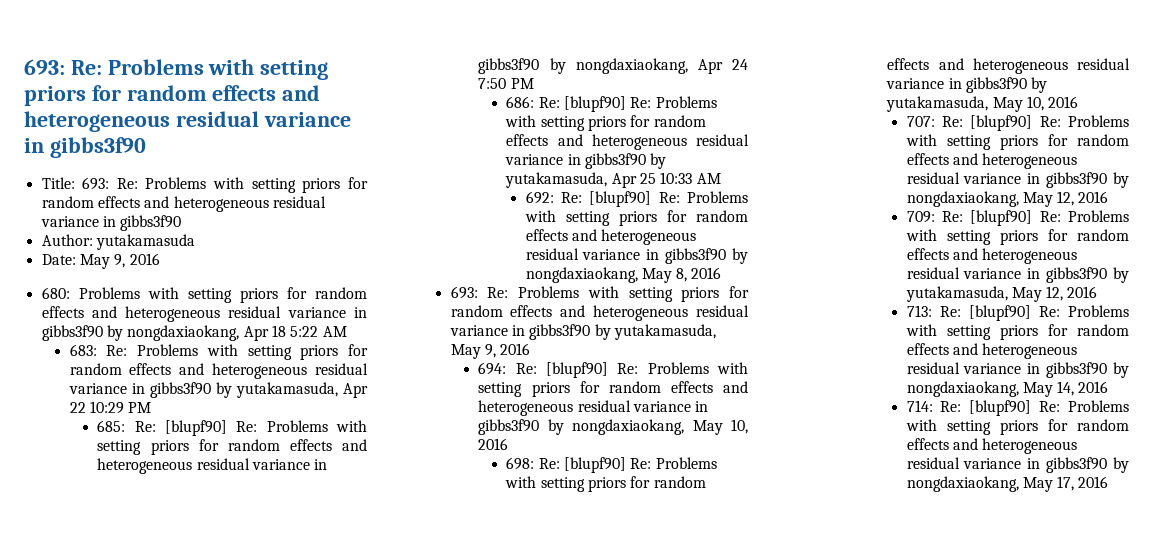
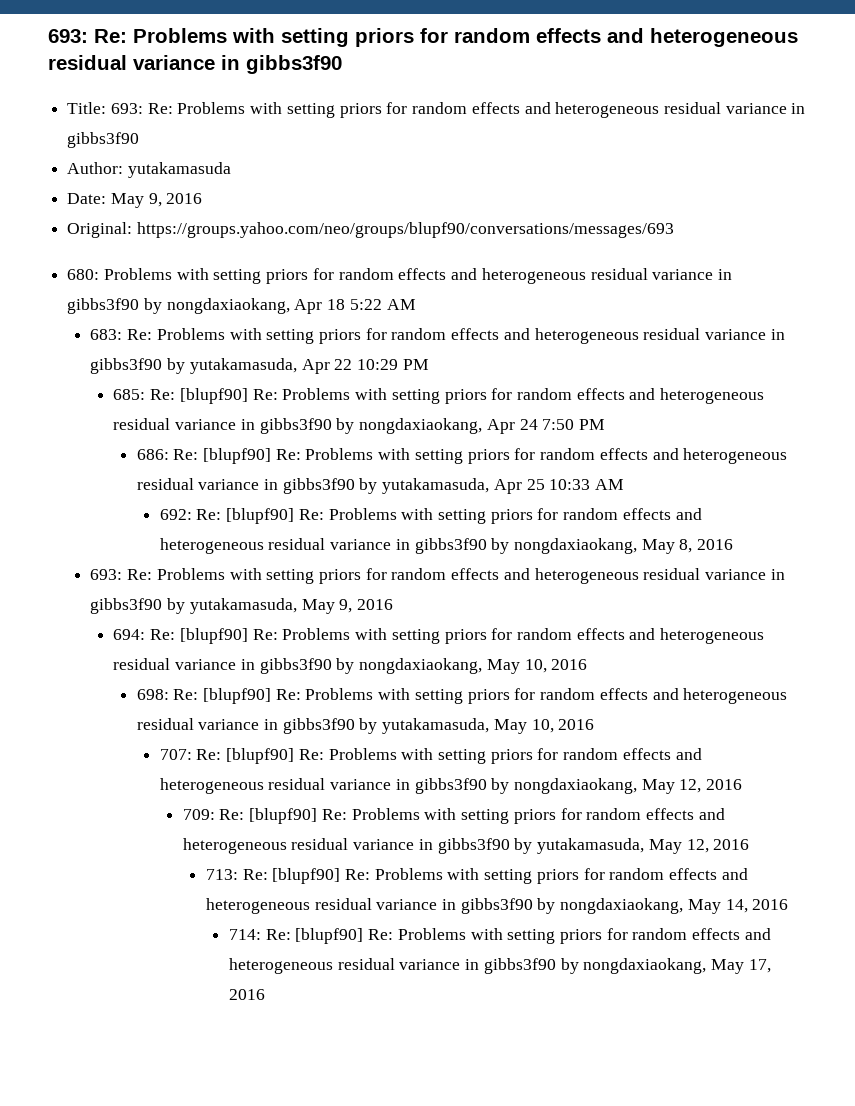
(160, 259) none -> [67,222,674,238] // Original: https://groups.yahoo.com/neo/groups/blupf90/conversations/messages/693

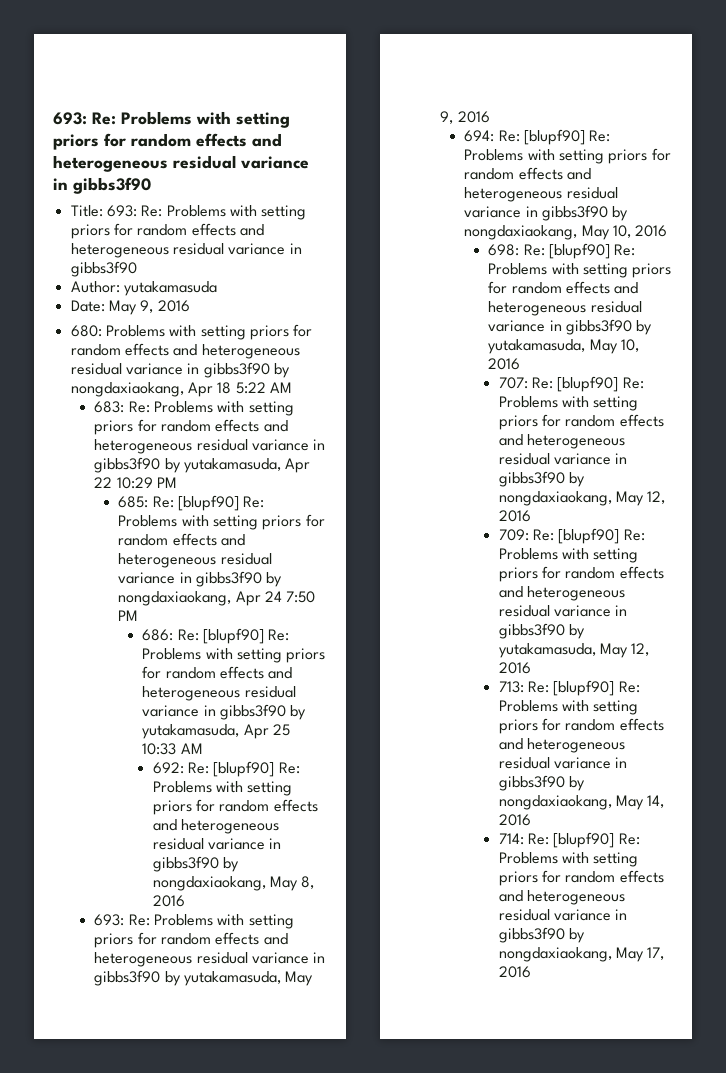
[67,222,674,238] // Original: https://groups.yahoo.com/neo/groups/blupf90/conversations/messages/693 -> (190, 306) none

